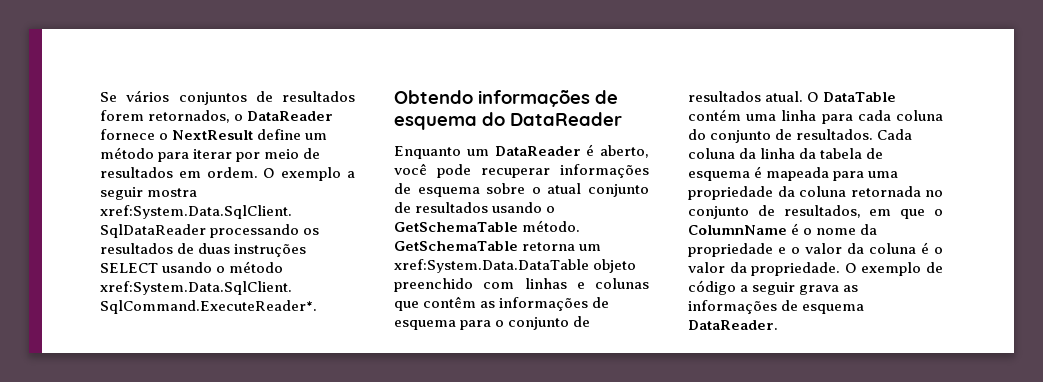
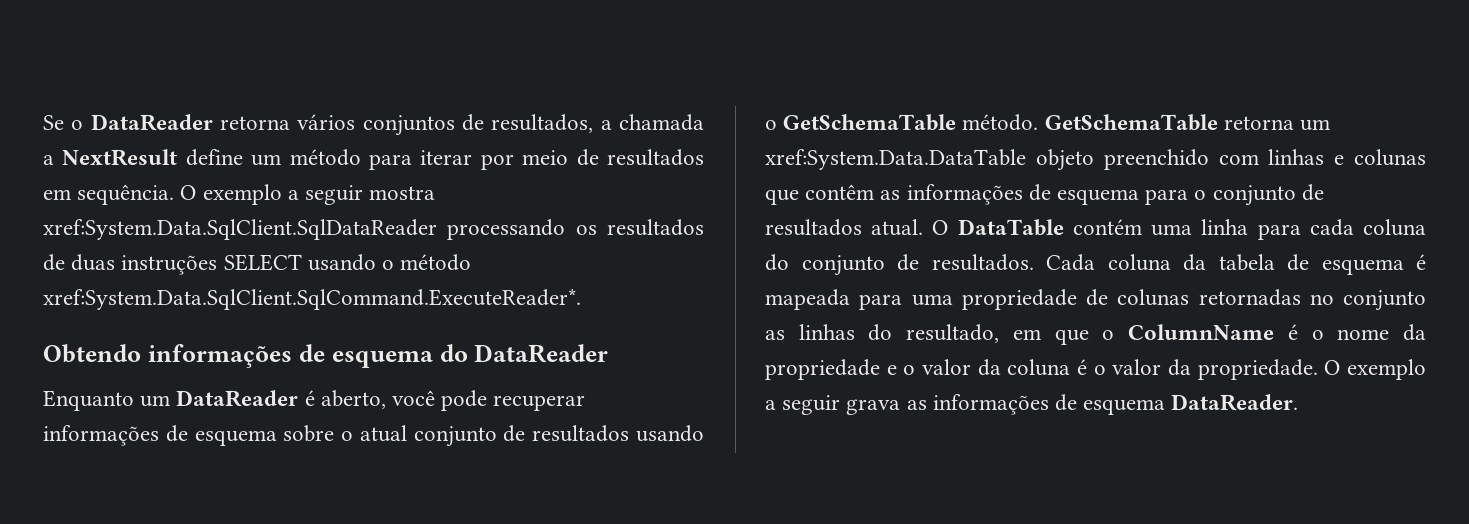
[126,90,355,105] [100,110,334,123] [100,129,169,140] vários conjuntos de resultados forem retornados, o DataReader fornece o -> [71,114,704,136] [43,155,54,165] o DataReader retorna vários conjuntos de resultados, a chamada a
[206,167,258,178] ordem. -> [77,184,175,205] sequência.
[760,148,817,159] linha da -> (1206, 262) none
[777,186,943,197] [688,205,861,219] da coluna retornada no conjunto de resultados, -> [1086,289,1426,311] [765,324,1000,343] de colunas retornadas no conjunto as linhas do resultado,
[926,262,943,273] [688,280,736,295] de código -> (1426, 369) none

